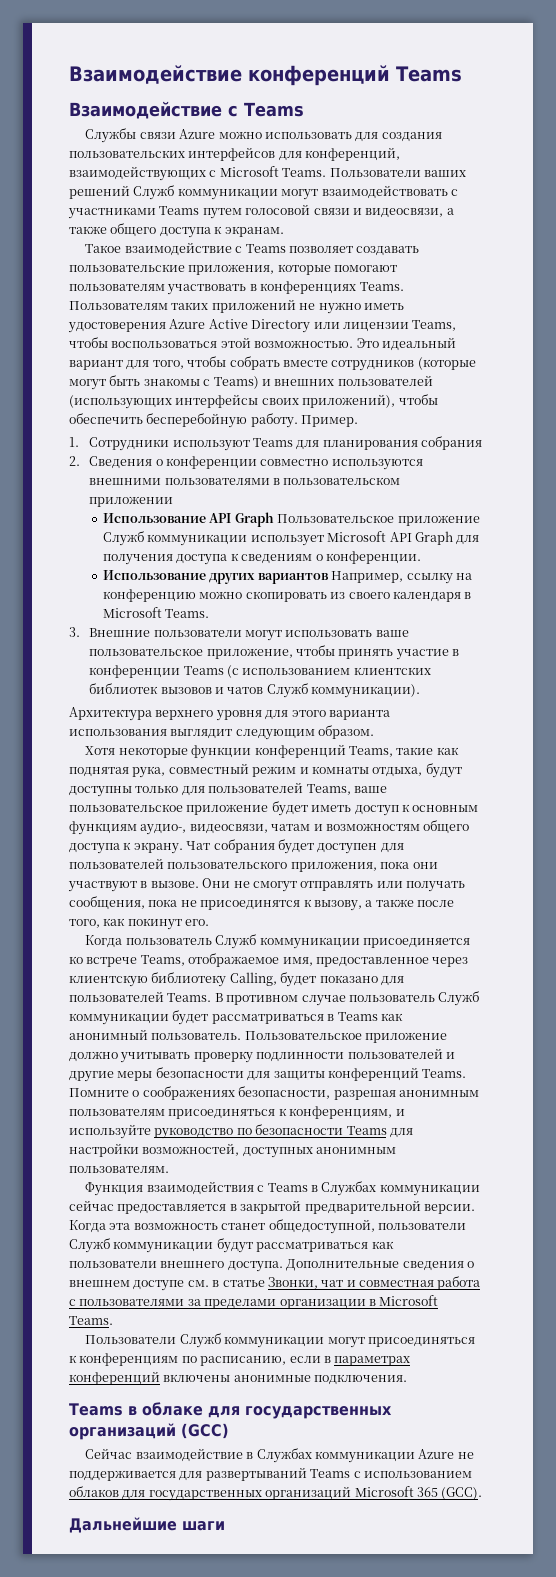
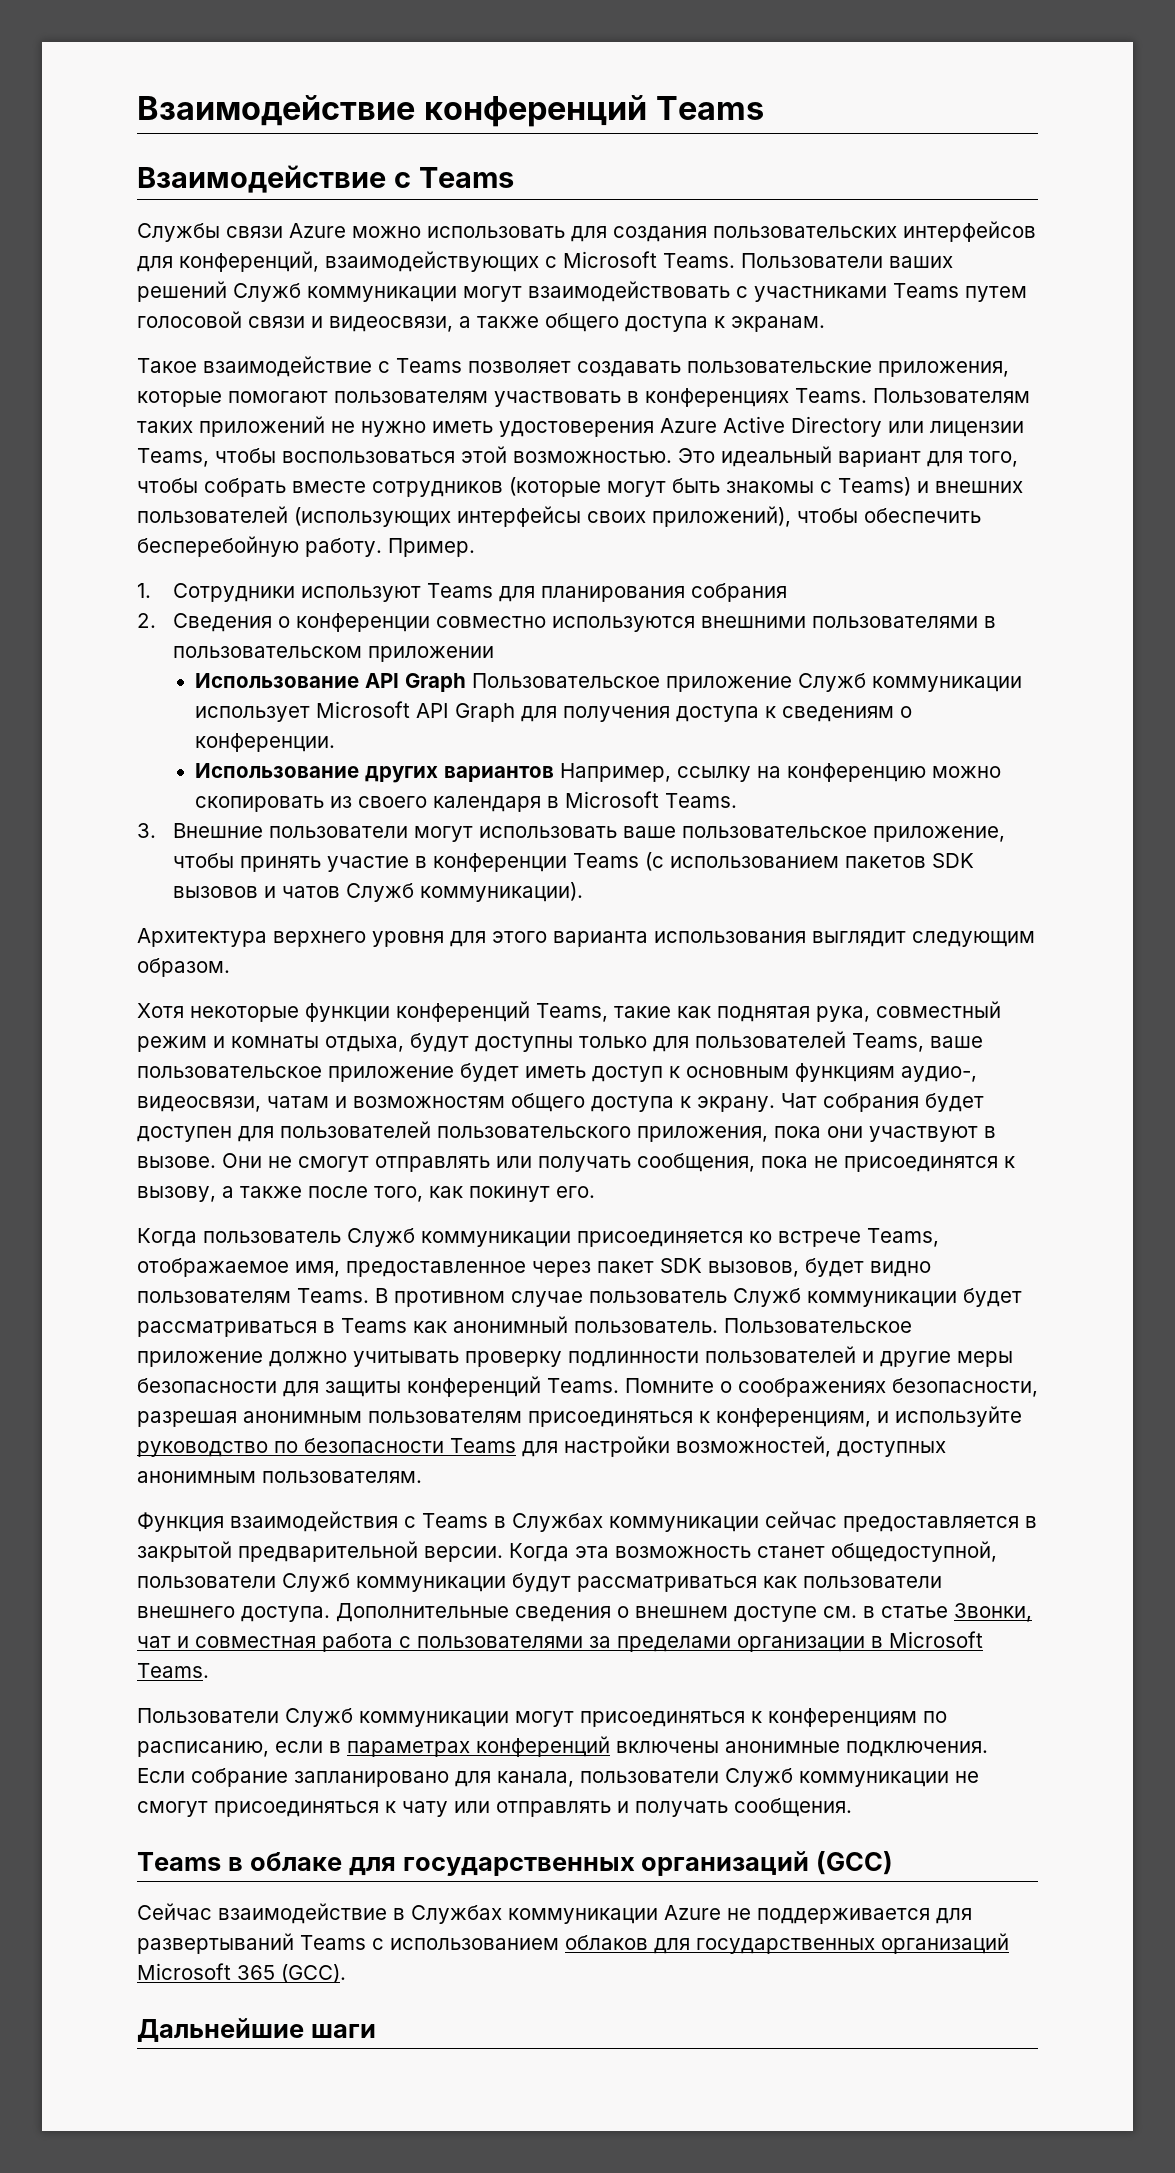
[353,667,431,675] [89,683,159,694] клиентских библиотек -> [844,853,974,868] пакетов SDK
[69,972,404,987] [69,991,164,1002] клиентскую библиотеку Calling, будет показано для пользователей -> [597,1258,931,1277] [137,1291,291,1303] пакет SDK вызовов, будет видно пользователям
(408, 1379) none -> [137,1768,979,1787] [137,1798,852,1817] Если собрание запланировано для канала, пользователи Служб коммуникации не смогут присоединяться к чату или отправлять и получать сообщения.

